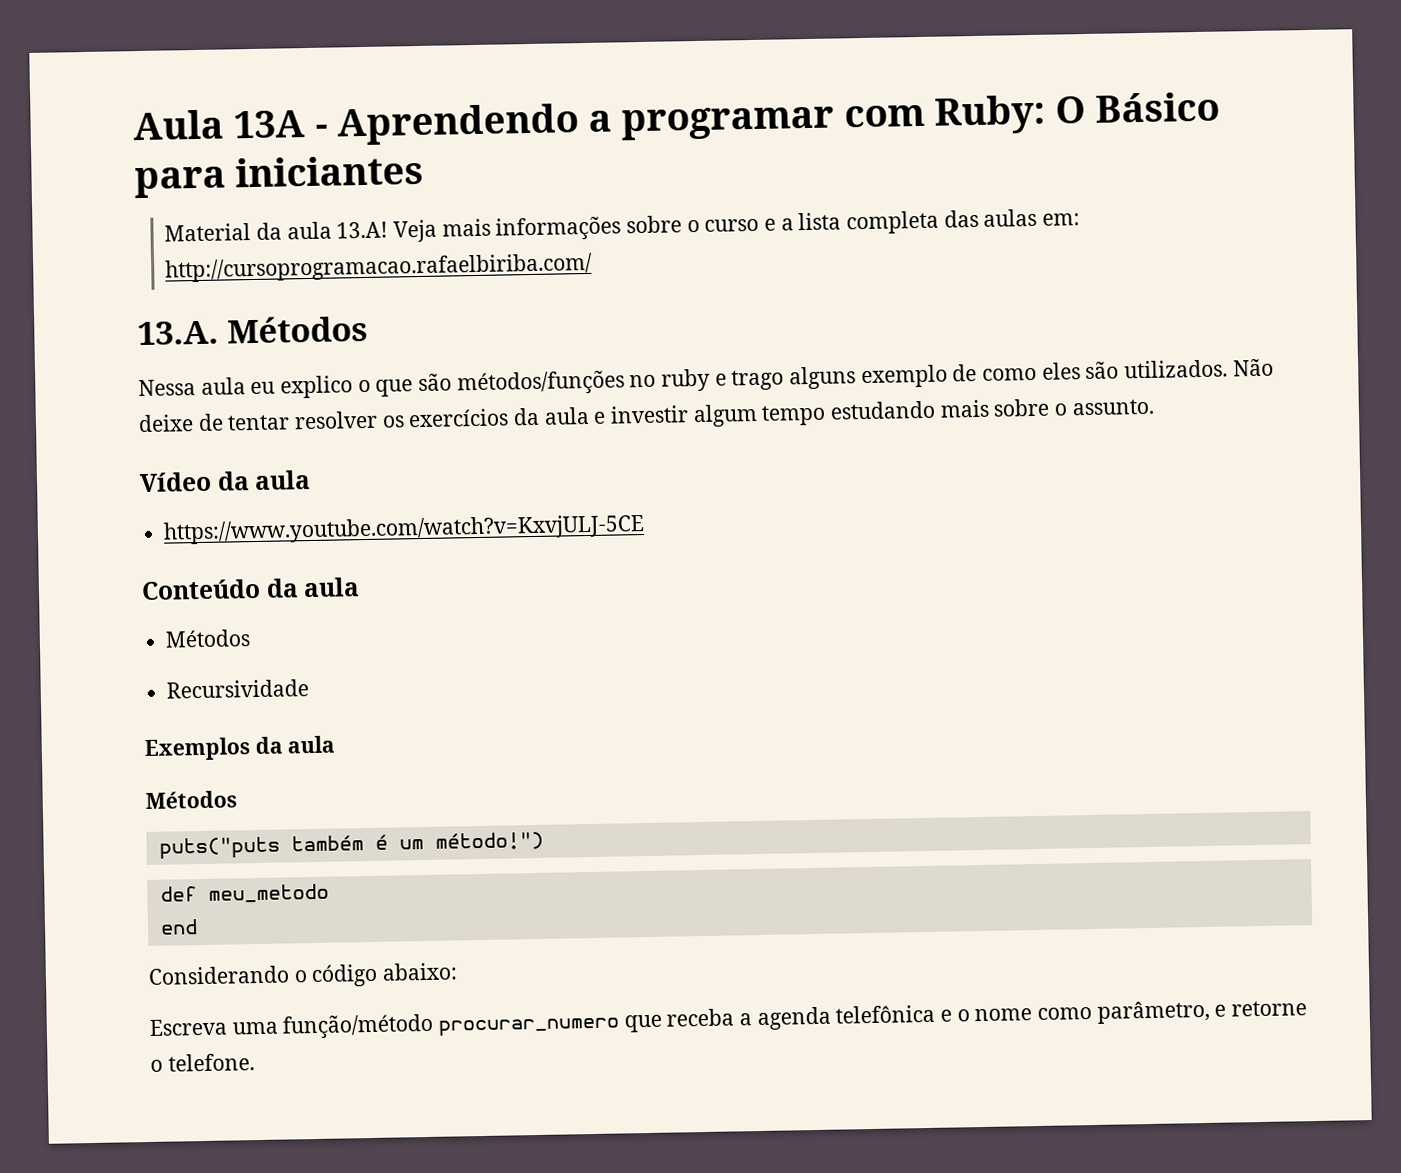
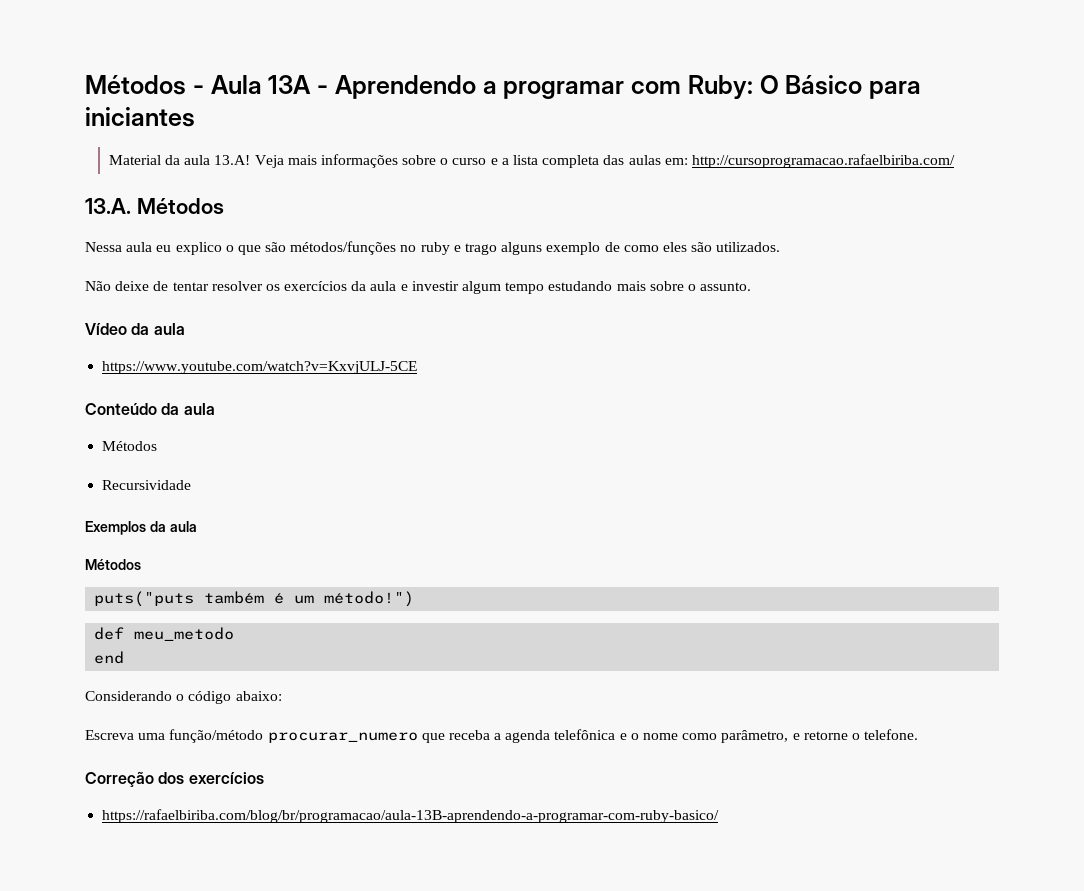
(133, 125) none -> [85,75,204,95] Métodos -
(1229, 369) none -> (781, 247) //
(255, 1062) none -> [85,771,264,787] [102,809,720,823] // Correção dos exercícios // https://rafaelbiriba.com/blog/br/programacao/aula-13B-aprendendo-a-programar-com-ruby-basico/

